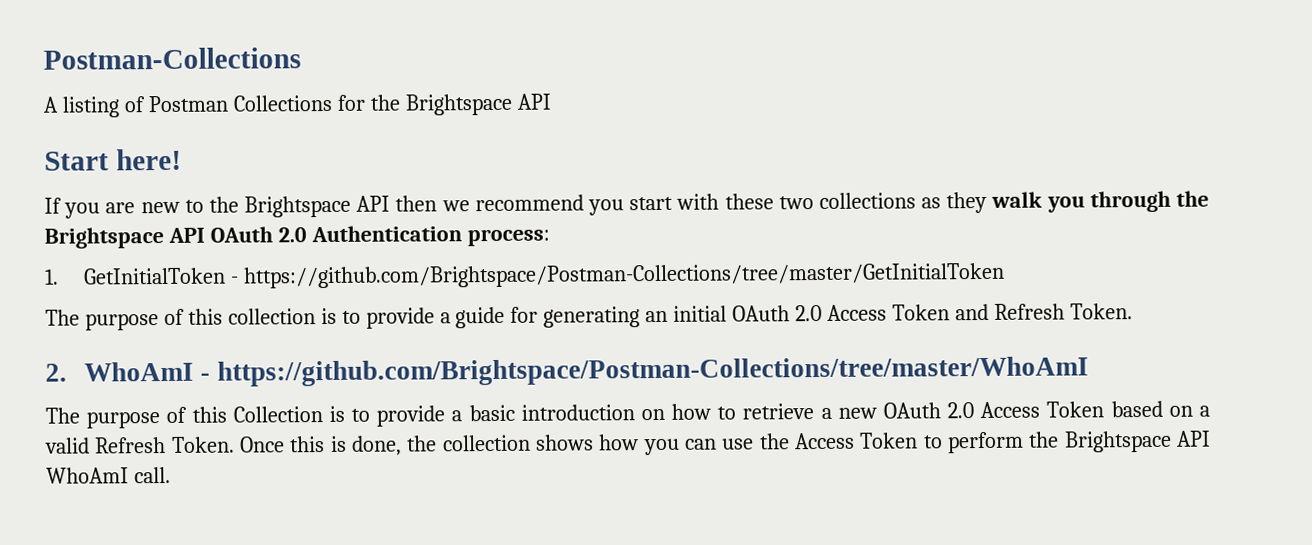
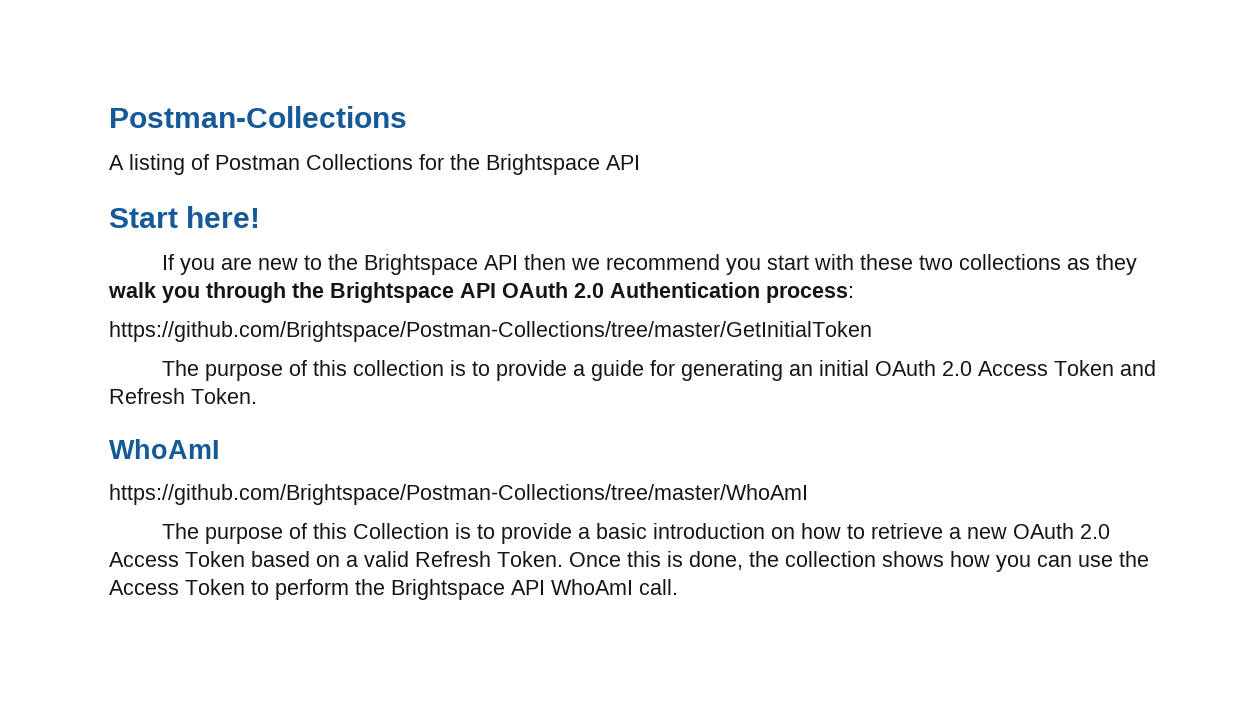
[44,267,239,285] 1. GetInitialToken - -> (854, 294) none
[45,361,211,382] 2. WhoAmI - -> [109,439,220,459] WhoAmI //

